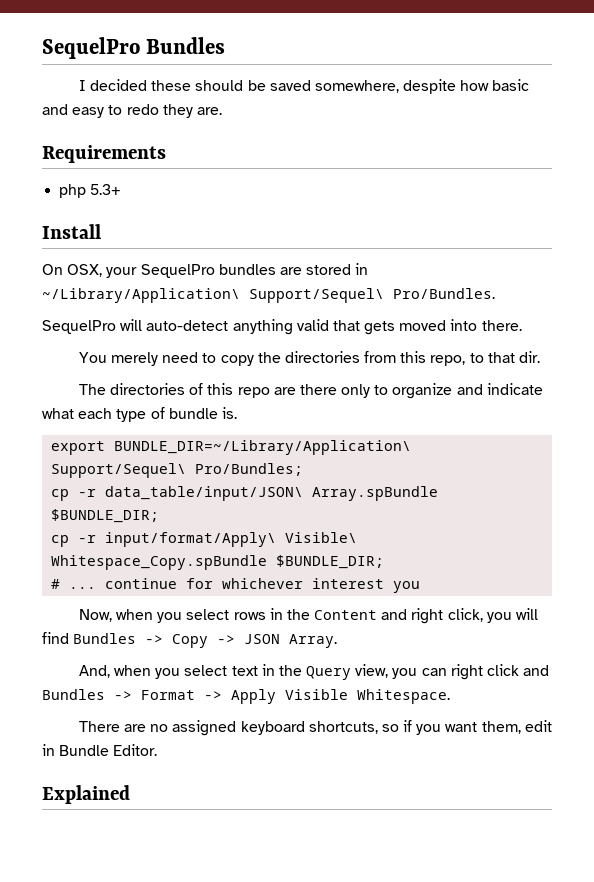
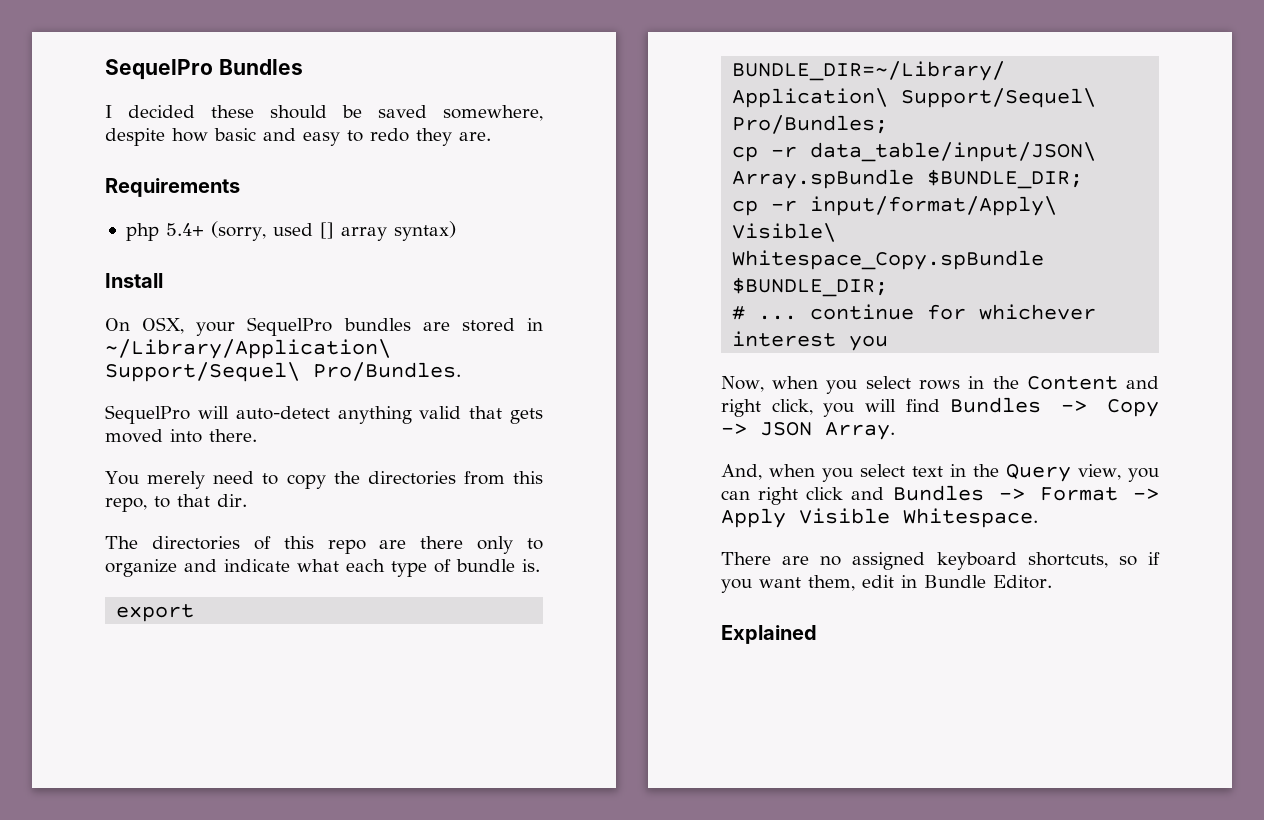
[90,184,122,195] 5.3+ -> [165,221,456,241] 5.4+ (sorry, used [] array syntax)

